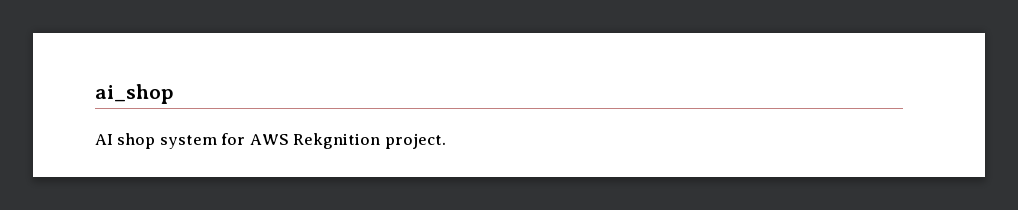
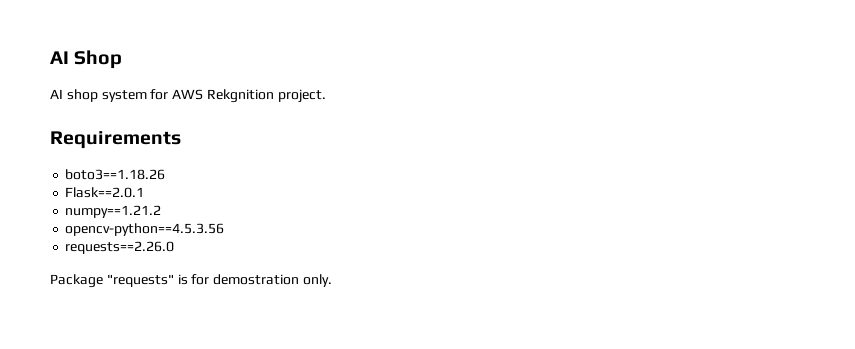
[95,84,174,104] ai_shop -> [50,50,123,69] AI Shop
(446, 141) none -> [50,131,181,149] [65,169,166,180] [65,187,145,198] [65,205,162,218] [65,223,225,236] [65,241,175,254] [50,274,332,288] // Requirements // boto3==1.18.26 // Flask==2.0.1 // numpy==1.21.2 // opencv-python==4.5.3.56 // requests==2.26.0 // Package "requests" is for demostration only.

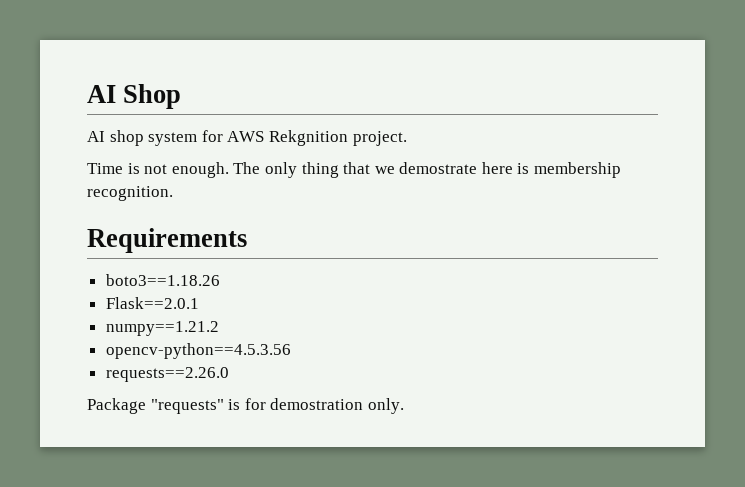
(326, 96) none -> [87,162,622,178] [87,186,173,201] // Time is not enough. The only thing that we demostrate here is membership recognition.

